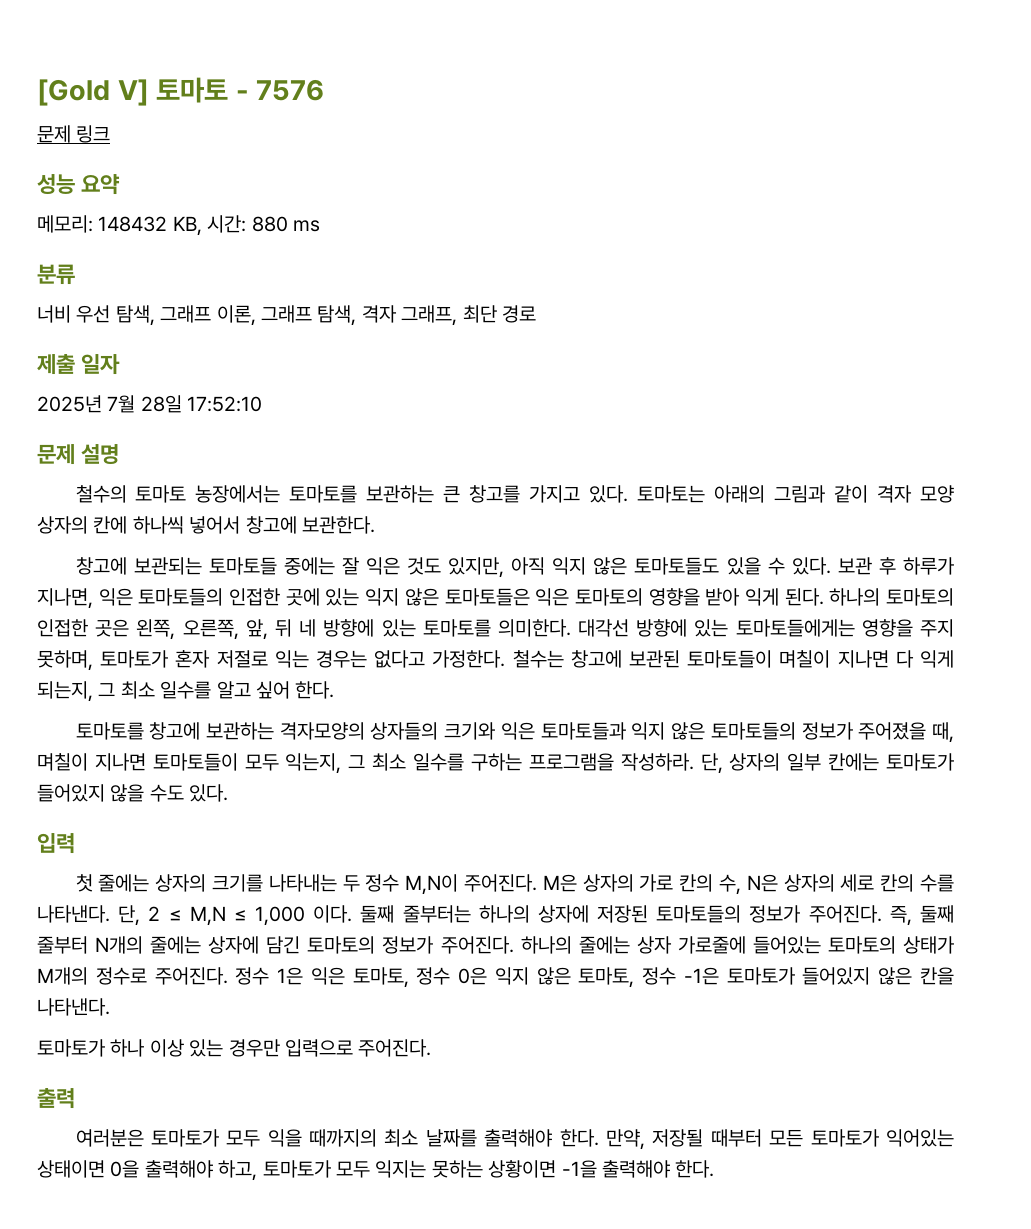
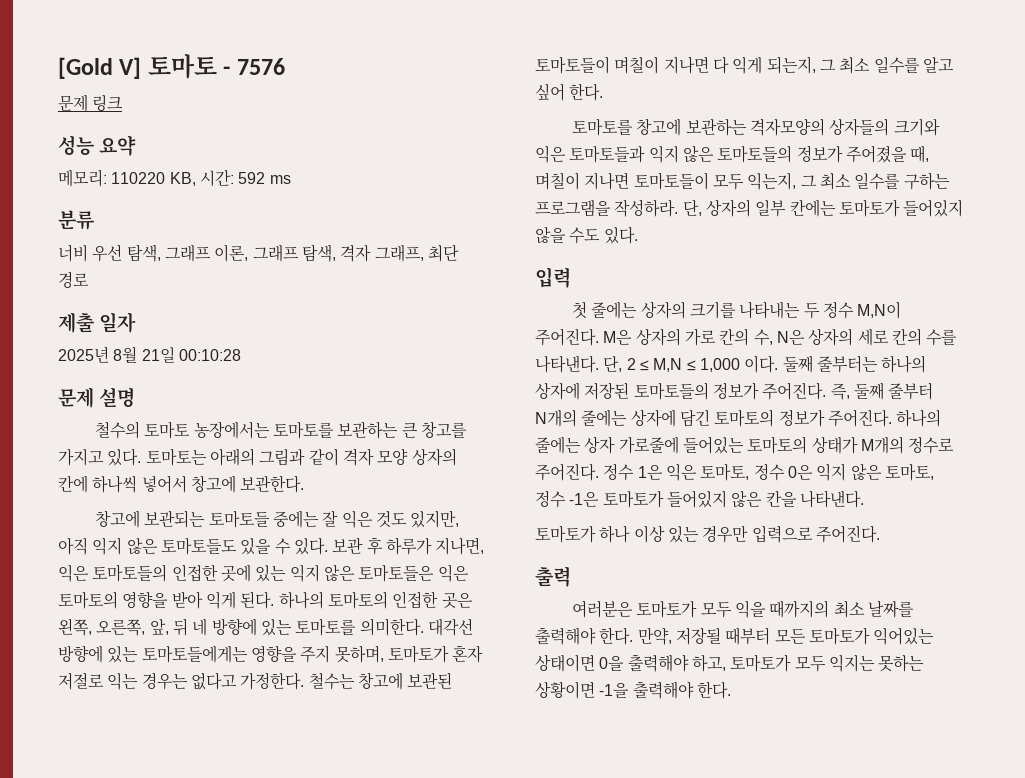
[98,216,168,232] 148432 -> [111,172,166,184] 110220
[251,216,288,232] 880 -> [238,172,266,184] 592
[107,395,263,413] 7월 28일 17:52:10 -> [113,346,241,363] 8월 21일 00:10:28

